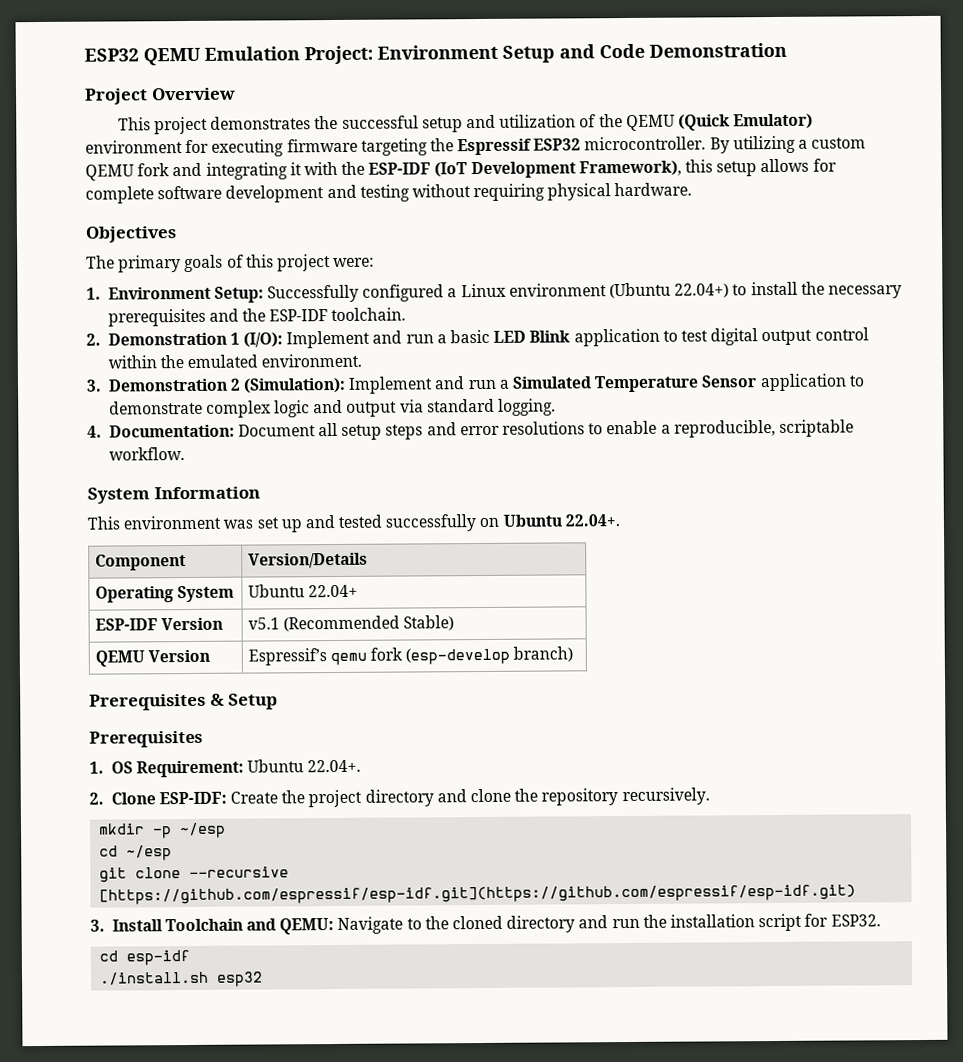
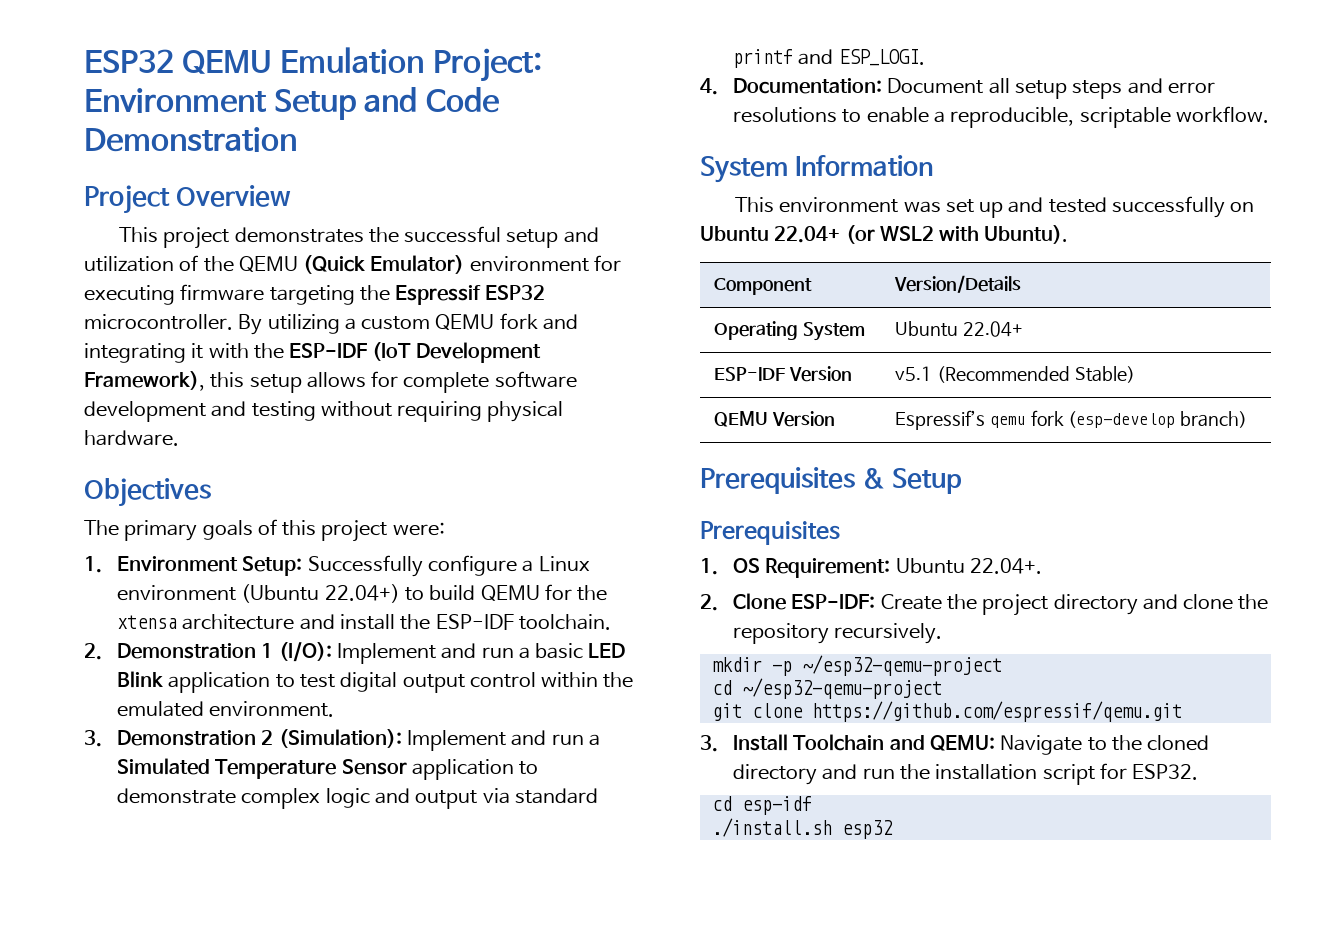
[362,284,445,302] configured -> [428,555,518,576] configure
[750,281,902,299] [107,308,239,327] install the necessary prerequisites and -> [429,584,608,601] [117,614,396,630] build QEMU for the xtensa architecture and install
[498,398,557,416] logging. -> [733,49,925,68] printf and ESP_LOGI.
[564,514,620,527] 22.04+. -> [774,225,1069,244] 22.04+ (or WSL2 with Ubuntu).
[179,822,227,839] [99,845,173,861] ~/esp // cd ~/esp -> [801,655,1002,676] [711,678,942,699] ~/esp32-qemu-project // cd ~/esp32-qemu-project
[189,866,290,878] [99,884,857,905] --recursive [https://github.com/espressif/esp-idf.git](https://github.com/espressif/esp-idf.git) -> [811,701,1182,722] https://github.com/espressif/qemu.git

